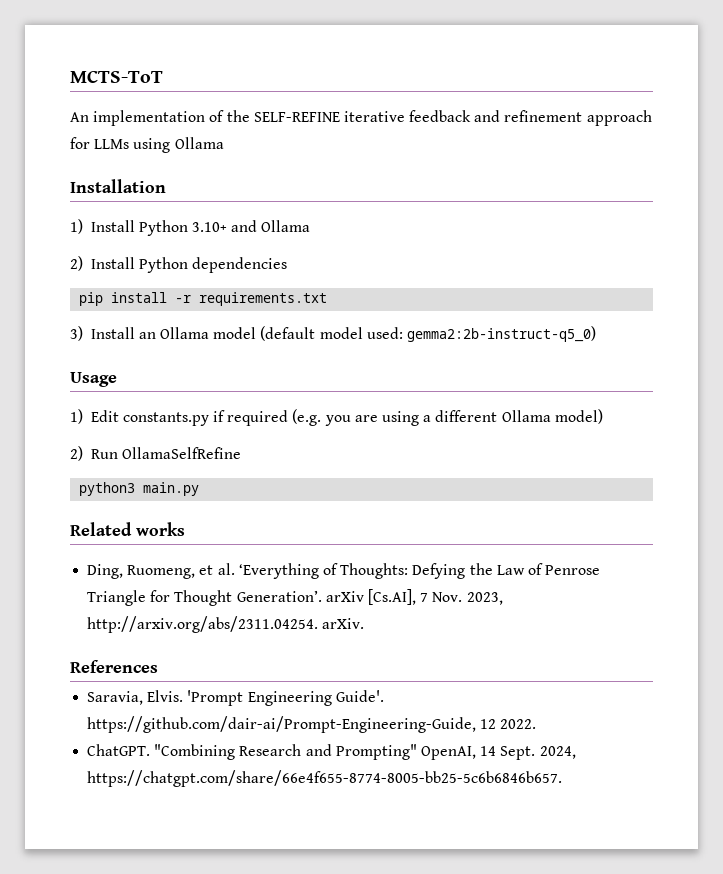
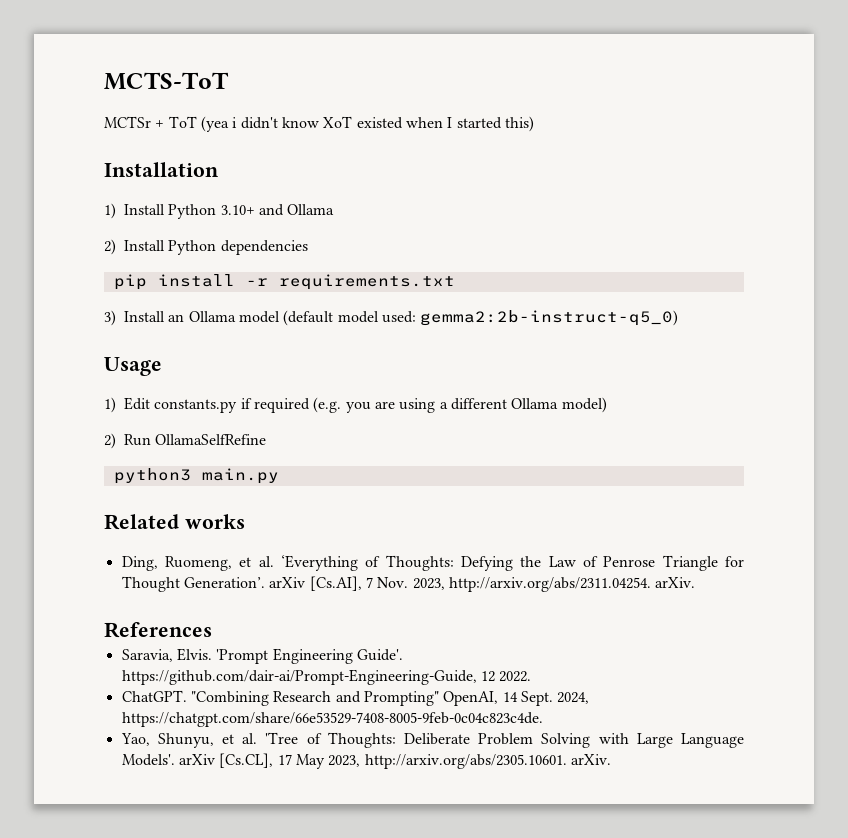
[70,110,652,126] [70,137,224,153] An implementation of the SELF-REFINE iterative feedback and refinement approach for LLMs using Ollama -> [104,116,534,132] MCTSr + ToT (yea i didn't know XoT existed when I started this)
[87,770,563,787] https://chatgpt.com/share/66e4f655-8774-8005-bb25-5c6b6846b657. -> [121,712,543,727] [120,732,744,748] [121,753,611,769] https://chatgpt.com/share/66e53529-7408-8005-9feb-0c04c823c4de. // Yao, Shunyu, et al. 'Tree of Thoughts: Deliberate Problem Solving with Large Language Models'. arXiv [Cs.CL], 17 May 2023, http://arxiv.org/abs/2305.10601. arXiv.

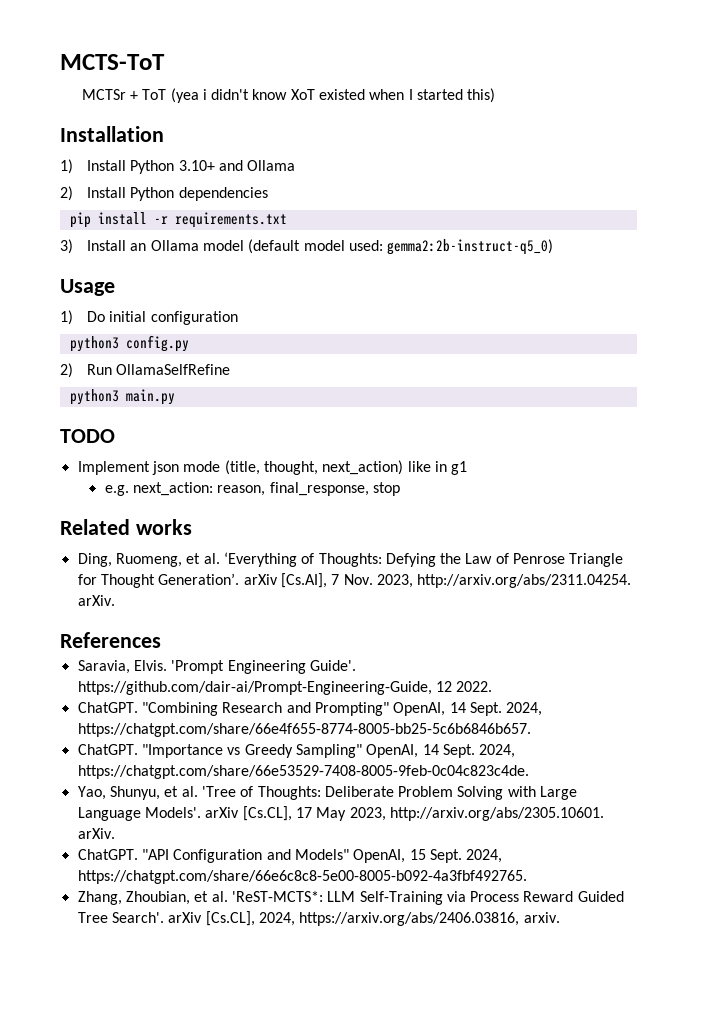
[124,397,607,413] Edit constants.py if required (e.g. you are using a different Ollama model) -> [87,311,238,325] [69,335,189,352] Do initial configuration // python3 config.py
(279, 476) none -> [60,429,115,443] [77,460,468,475] [104,482,400,496] // TODO // Implement json mode (title, thought, next_action) like in g1 // e.g. next_action: reason, final_response, stop
(590, 698) none -> [77,723,531,737] [77,744,516,758] https://chatgpt.com/share/66e4f655-8774-8005-bb25-5c6b6846b657. // ChatGPT. "Importance vs Greedy Sampling" OpenAI, 14 Sept. 2024,
(611, 759) none -> [77,849,503,863] [77,870,527,884] [77,891,624,905] [77,911,560,926] // ChatGPT. "API Configuration and Models" OpenAI, 15 Sept. 2024, https://chatgpt.com/share/66e6c8c8-5e00-8005-b092-4a3fbf492765. // Zhang, Zhoubian, et al. 'ReST-MCTS*: LLM Self-Training via Process Reward Guided Tree Search'. arXiv [Cs.CL], 2024, https://arxiv.org/abs/2406.03816, arxiv.

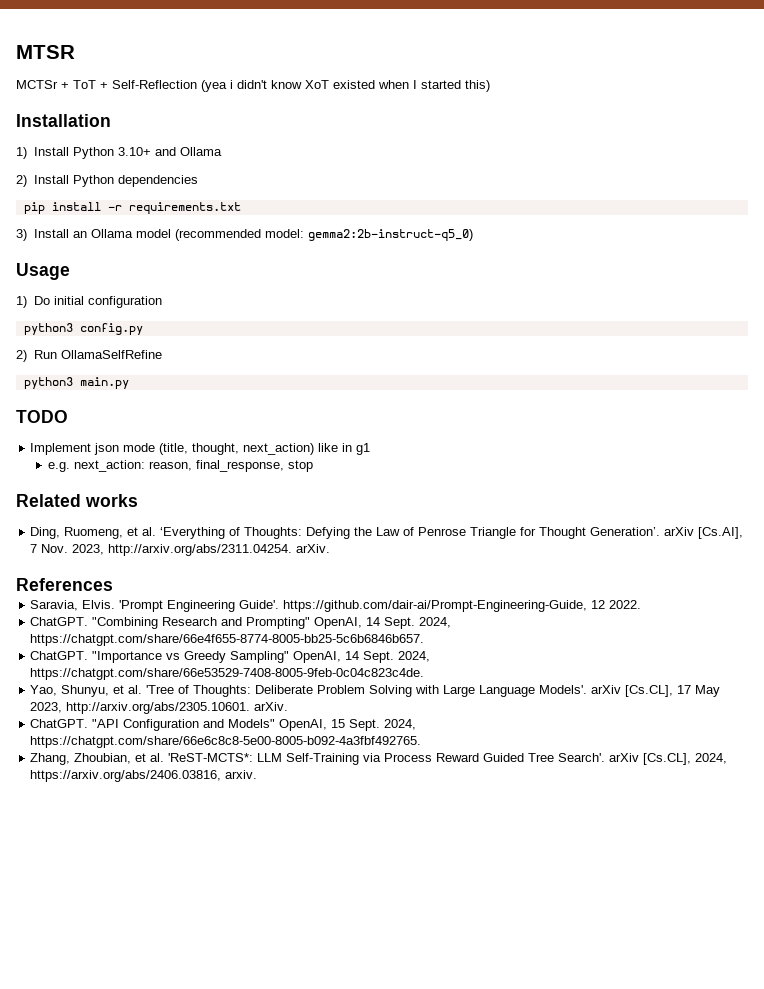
[60,54,165,70] MCTS-ToT -> [16,45,75,59] MTSR
(167, 94) none -> [100,80,197,89] + Self-Reflection
[248,239,383,254] (default model used: -> [174,229,304,241] (recommended model:

